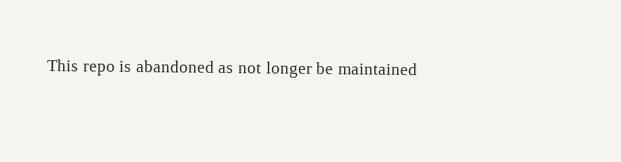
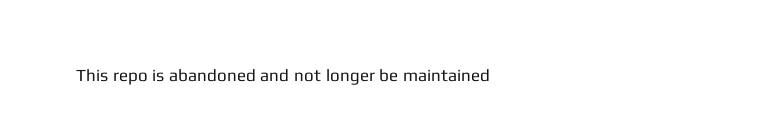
[218,64,235,74] as -> [260,69,290,82] and

